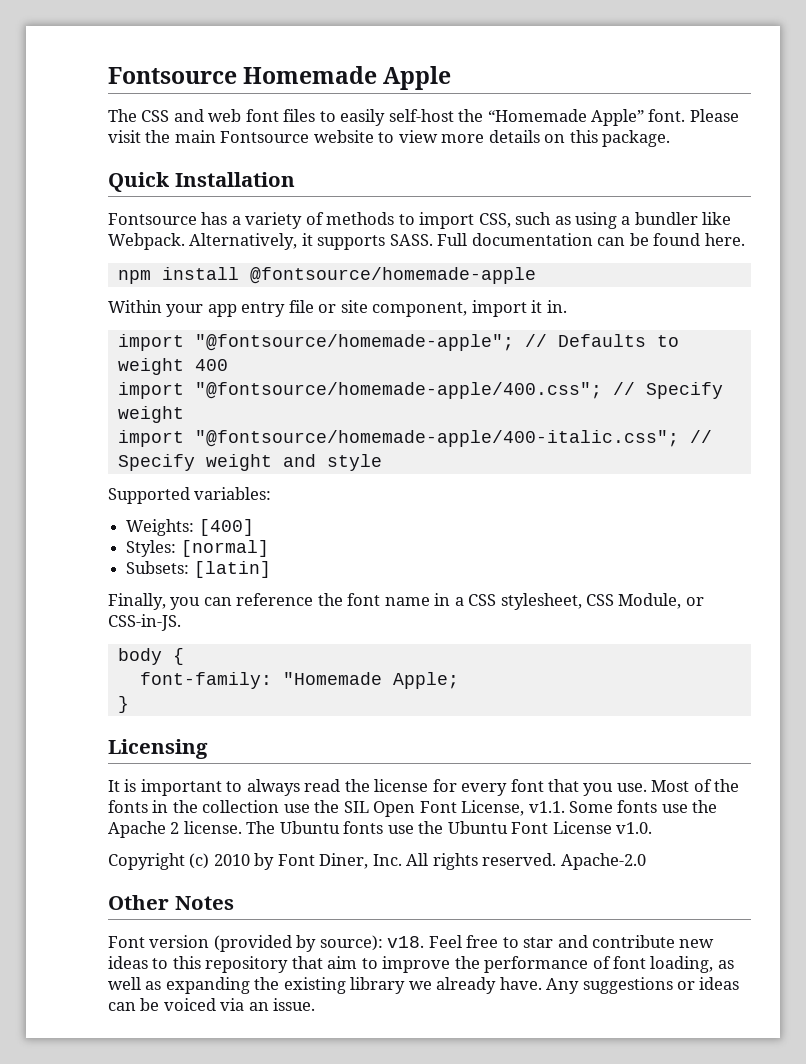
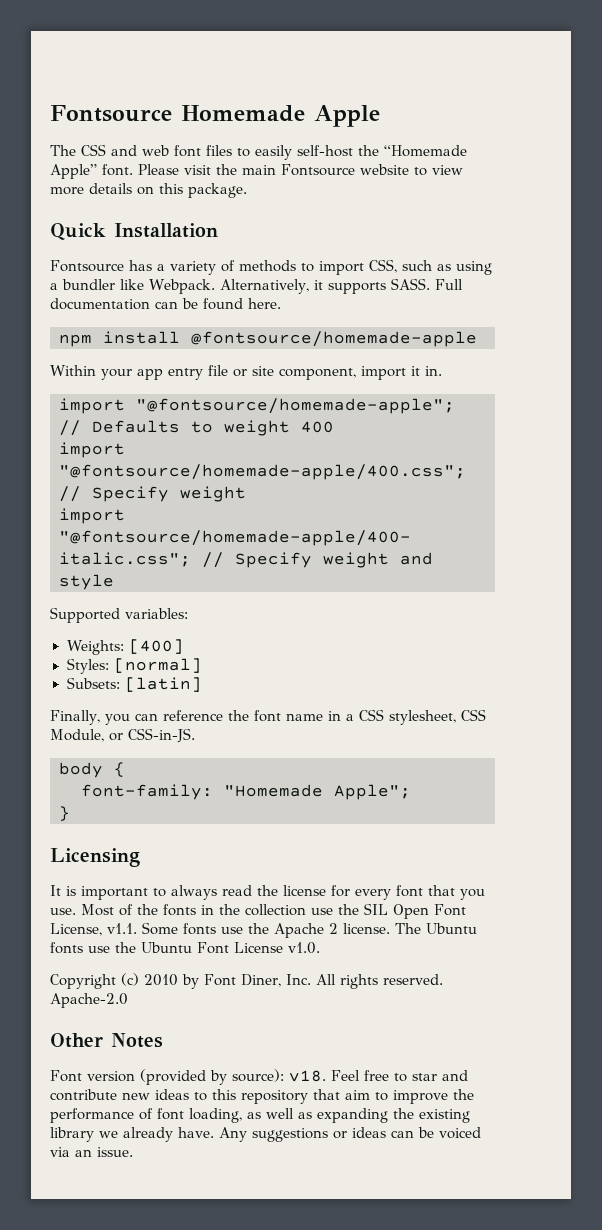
[392,672,459,689] Apple; -> [334,784,411,800] Apple";

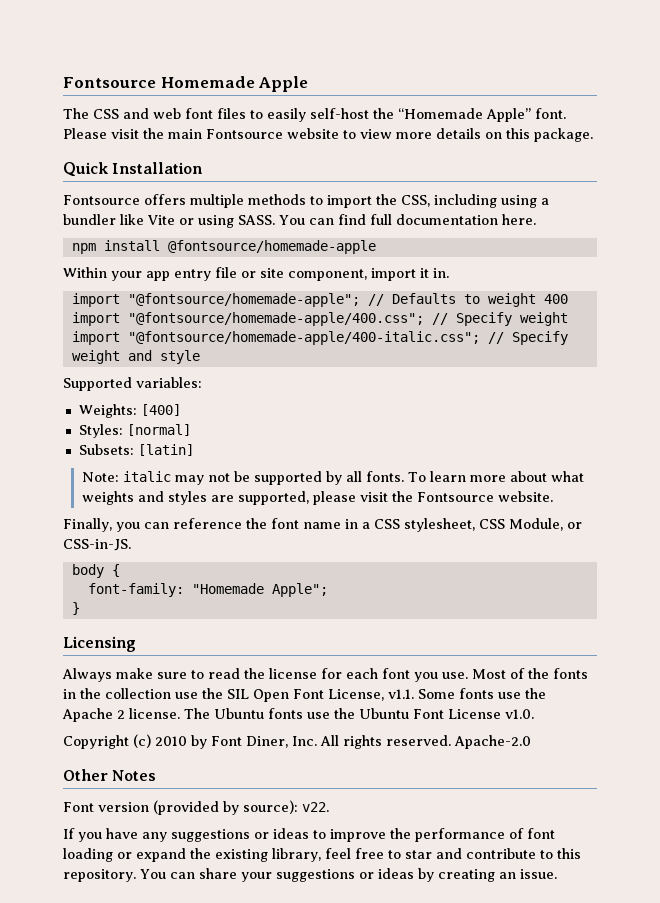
[129,259,492,275] [50,278,463,294] [50,298,243,310] has a variety of methods to import CSS, such as using a bundler like Webpack. Alternatively, it supports SASS. Full documentation can be found -> [144,194,549,208] [63,214,498,228] offers multiple methods to import the CSS, including using a bundler like Vite or using SASS. You can find full documentation
(202, 684) none -> [81,471,584,485] [81,491,553,505] // Note: italic may not be supported by all fonts. To learn more about what weights and styles are supported, please visit the Fontsource website.
[50,885,217,900] It is important to always -> [62,668,204,682] Always make sure to
[355,885,455,900] every font that -> [346,668,410,679] each font
[289,1070,468,1082] [50,1089,370,1104] v18. Feel free to star and contribute new ideas to this repository that aim -> [302,802,329,812] [63,828,309,842] v22. // If you have any suggestions or ideas
[189,1108,470,1123] [50,1127,481,1142] [50,1147,70,1157] loading, as well as expanding the existing library we already have. Any suggestions or ideas can be voiced via -> [63,848,581,862] [63,868,495,882] loading or expand the existing library, feel free to star and contribute to this repository. You can share your suggestions or ideas by creating

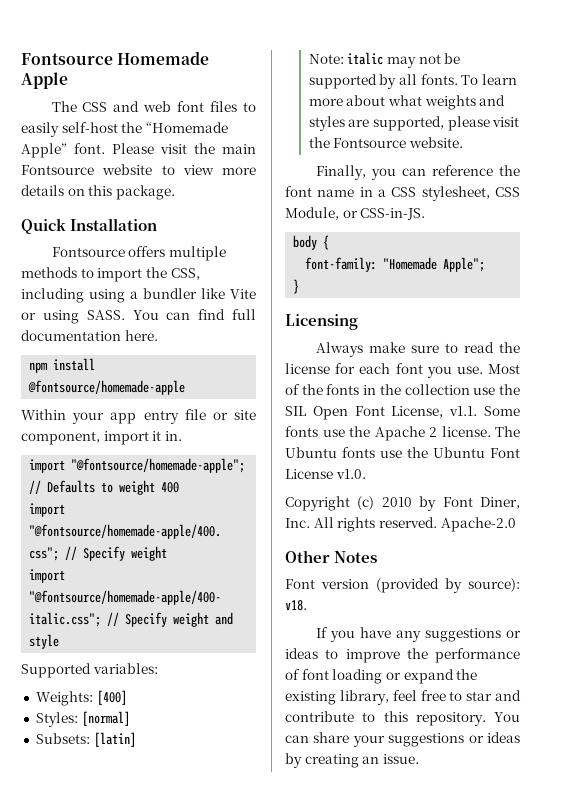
[302,802,329,812] v22. -> [285,600,307,611] v18.

